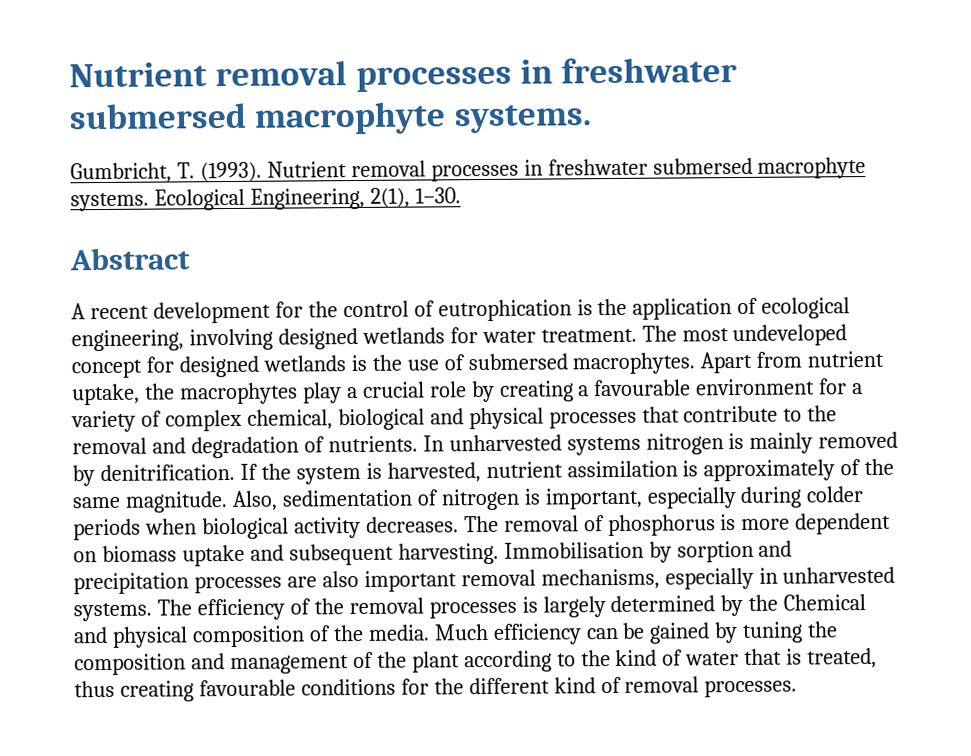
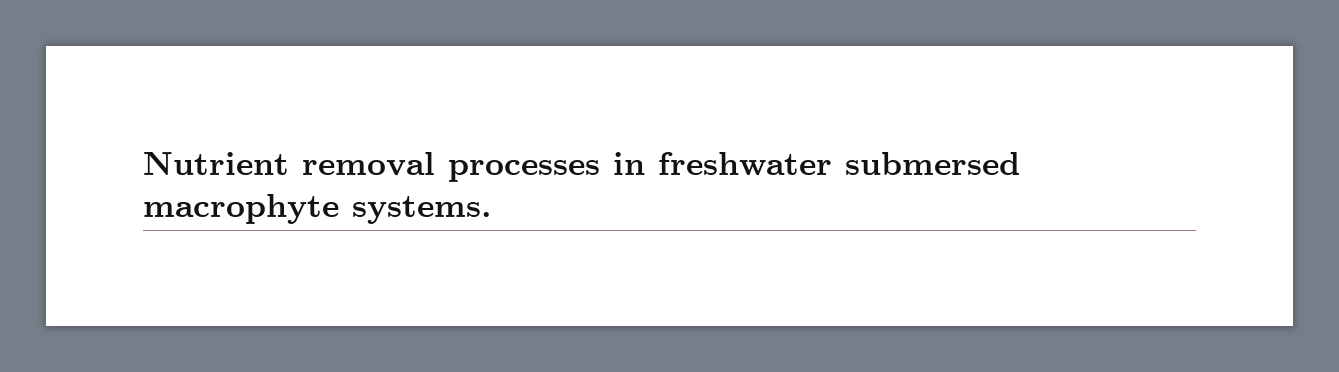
[69,57,738,93] [69,101,592,135] [70,157,867,184] [70,187,461,212] [69,247,191,271] [71,297,851,324] [71,324,848,352] [71,350,885,379] [72,378,864,406] [71,405,838,433] [72,431,899,459] [72,458,895,487] [72,486,864,513] [73,512,892,541] [73,540,793,567] [73,566,896,595] [73,594,867,622] [73,621,839,648] [74,647,878,676] [74,676,798,702] Nutrient removal processes in freshwater submersed macrophyte systems. // Gumbricht, T. (1993). Nutrient removal processes in freshwater submersed macrophyte systems. Ecological Engineering, 2(1), 1–30. // Abstract // A recent development for the control of eutrophication is the application of ecological engineering, involving designed wetlands for water treatment. The most undeveloped concept for designed wetlands is the use of submersed macrophytes. Apart from nutrient uptake, the macrophytes play a crucial role by creating a favourable environment for a variety of complex chemical, biological and physical processes that contribute to the removal and degradation of nutrients. In unharvested systems nitrogen is mainly removed by denitrification. If the system is harvested, nutrient assimilation is approximately of the same magnitude. Also, sedimentation of nitrogen is important, especially during colder periods when biological activity decreases. The removal of phosphorus is more dependent on biomass uptake and subsequent harvesting. Immobilisation by sorption and precipitation processes are also important removal mechanisms, especially in unharvested systems. The efficiency of the removal processes is largely determined by the Chemical and physical composition of the media. Much efficiency can be gained by tuning the composition and management of the plant according to the kind of water that is treated, thus creating favourable conditions for the different kind of removal processes. -> [143,152,1020,182] [143,194,492,224] Nutrient removal processes in freshwater submersed macrophyte systems.

